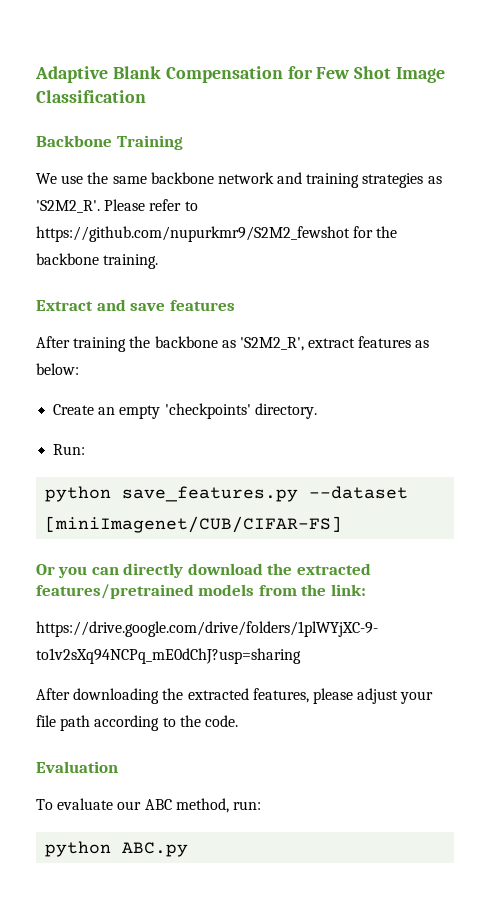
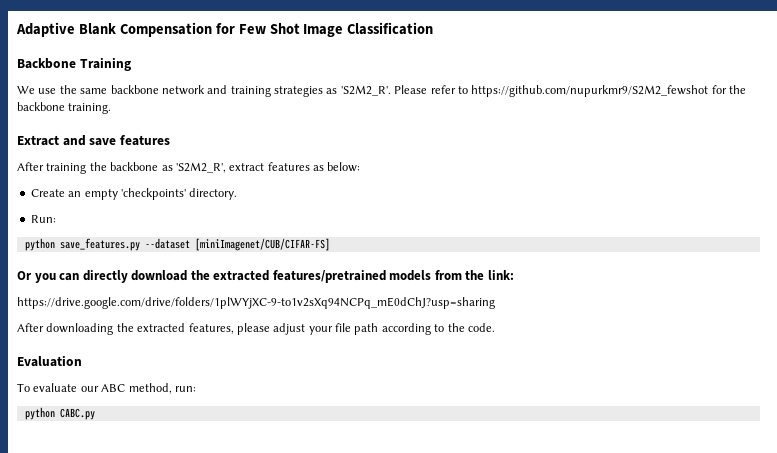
[122,842,189,857] ABC.py -> [59,408,95,420] CABC.py

